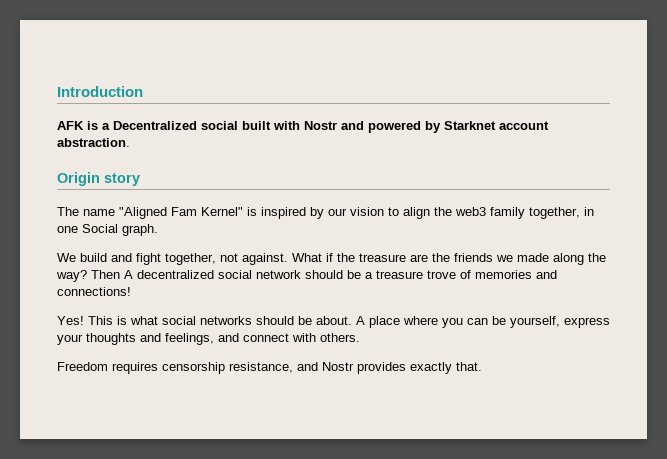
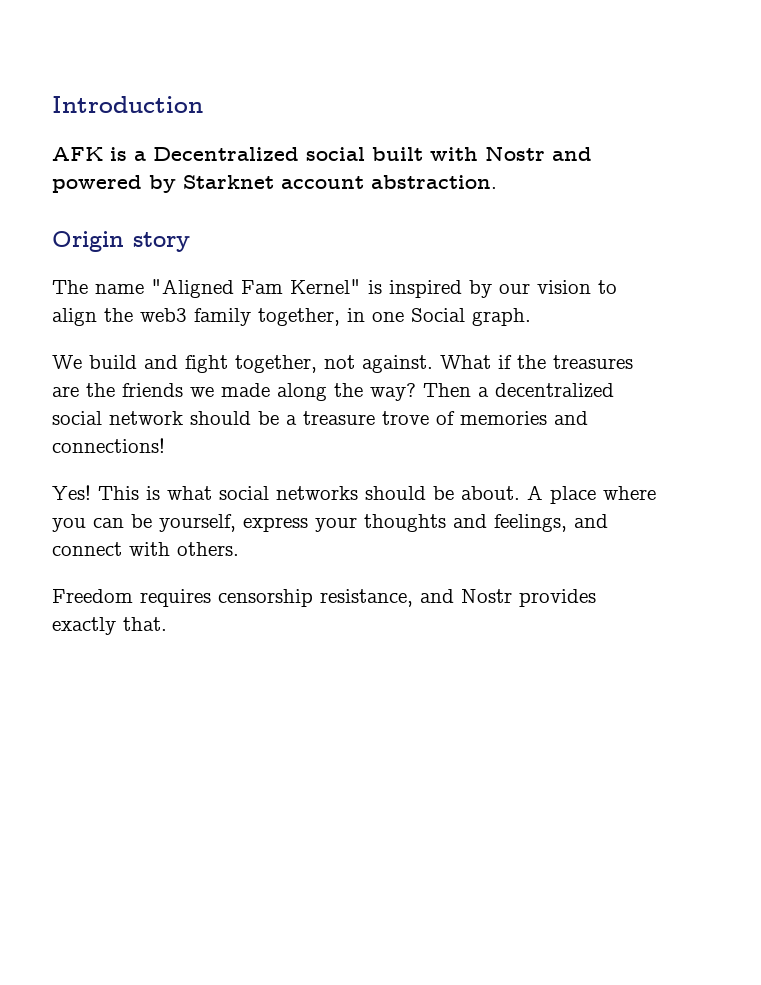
[359,253,406,262] treasure -> [553,355,633,369] treasures
[124,270,133,279] A -> [478,387,489,397] a

